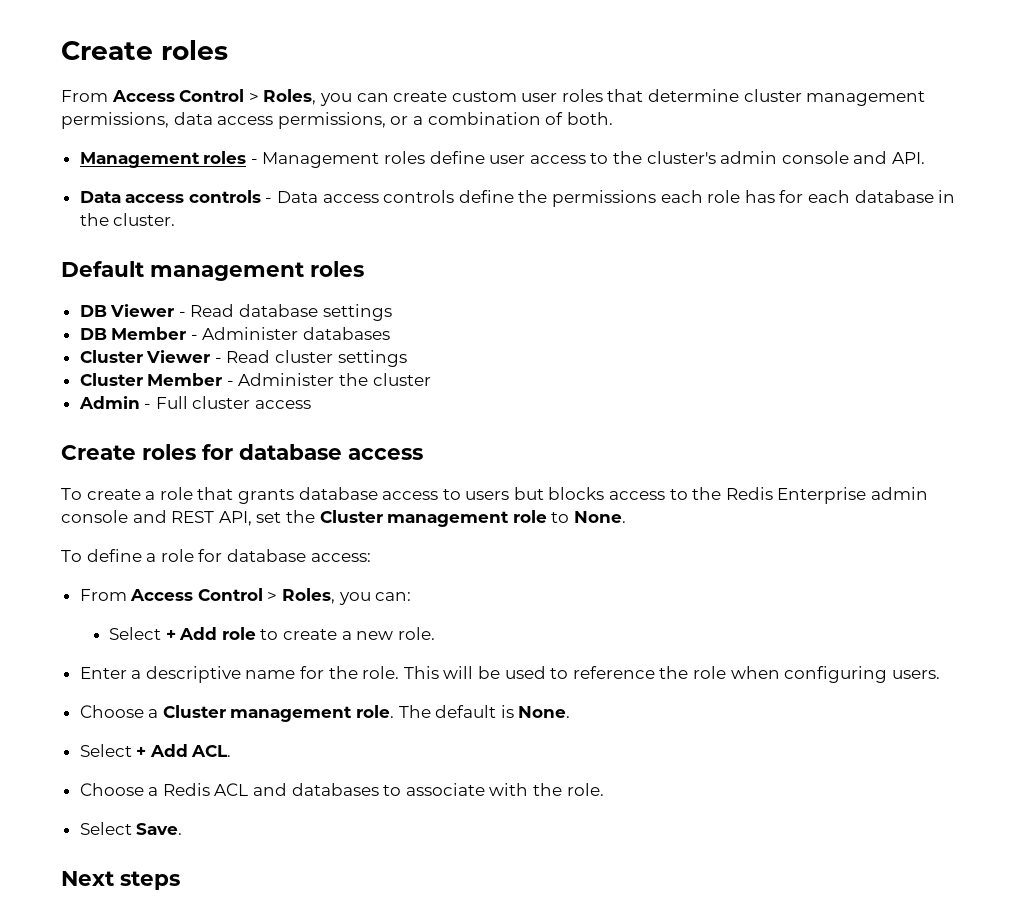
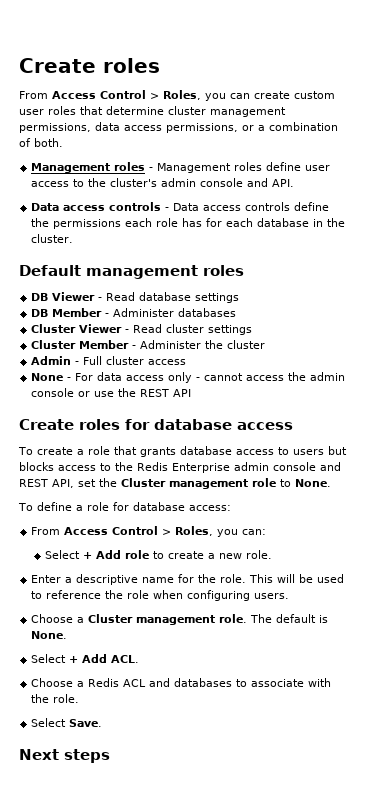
(312, 404) none -> [31,372,346,383] [31,388,192,397] // None - For data access only - cannot access the admin console or use the REST API

